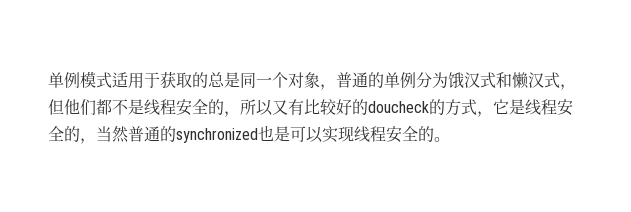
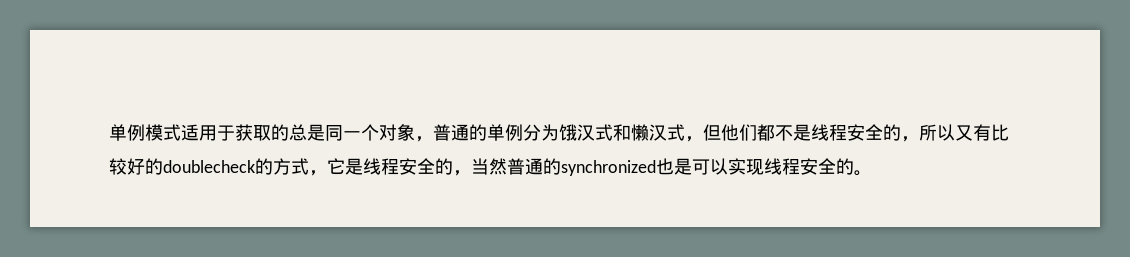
[368,101,429,113] doucheck -> [163,160,255,173] doublecheck

